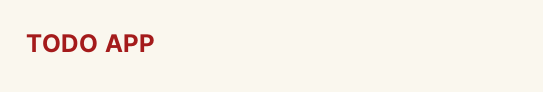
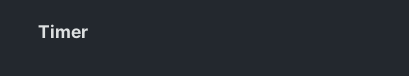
[26,34,155,53] TODO APP -> [38,24,88,39] Timer

